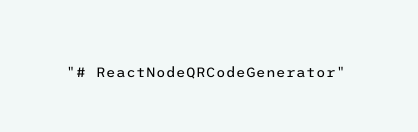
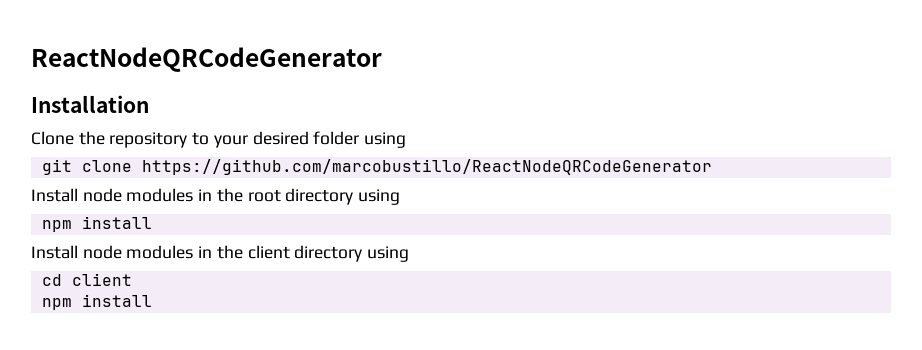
[66,66,346,79] "# ReactNodeQRCodeGenerator" -> [31,47,382,72] [31,95,149,113] [31,131,407,148] [41,159,712,175] [31,188,401,205] [41,216,152,232] [31,245,410,262] [41,273,132,286] [41,294,152,310] ReactNodeQRCodeGenerator // Installation // Clone the repository to your desired folder using // git clone https://github.com/marcobustillo/ReactNodeQRCodeGenerator // Install node modules in the root directory using // npm install // Install node modules in the client directory using // cd client // npm install

